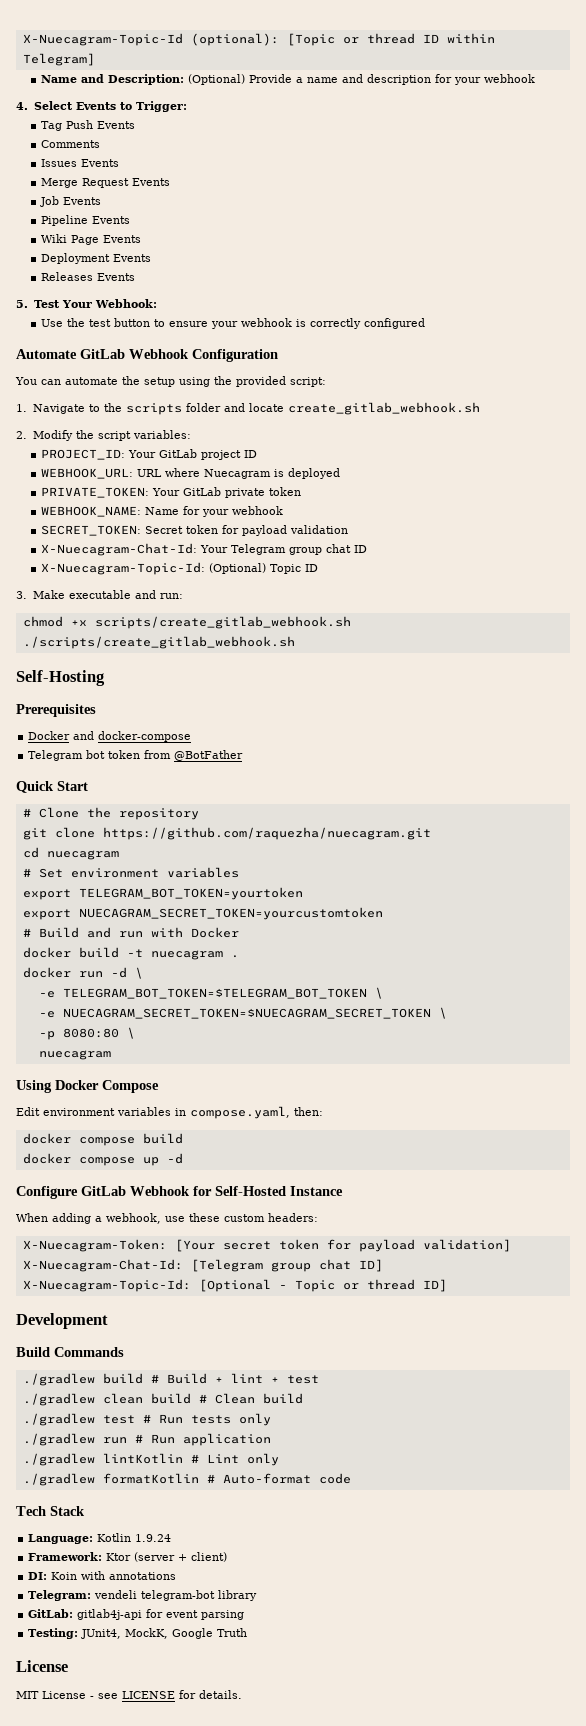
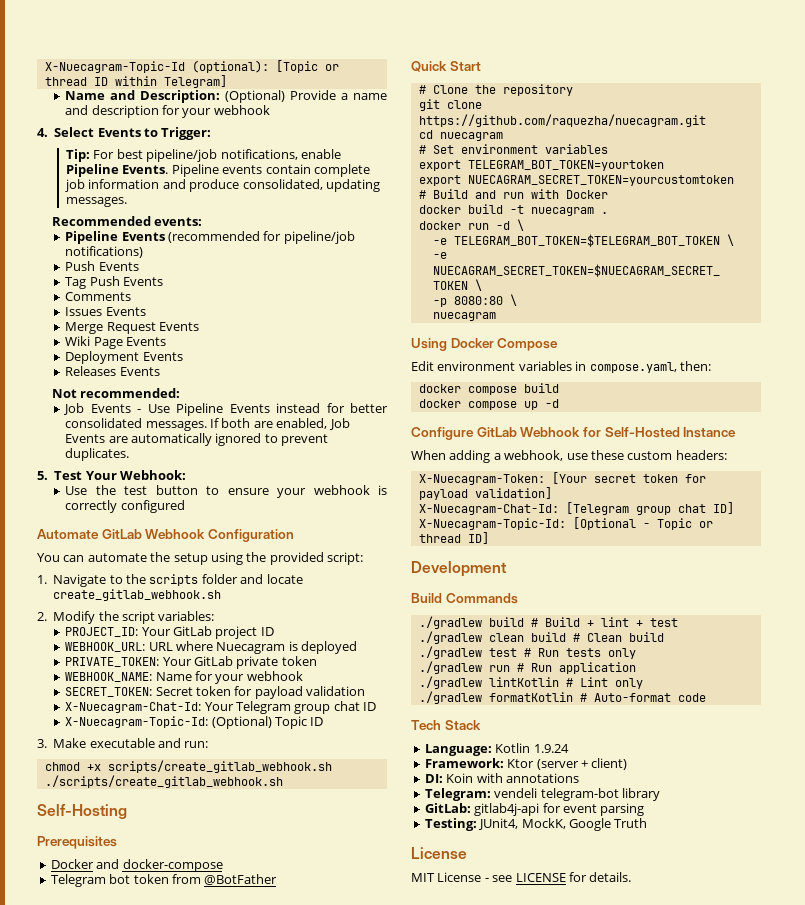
(187, 106) none -> [66,149,341,162] [66,164,370,177] [65,179,380,192] [66,197,128,207] [51,216,202,226] [65,231,355,244] [65,246,144,258] [65,261,139,271] // Tip: For best pipeline/job notifications, enable Pipeline Events. Pipeline events contain complete job information and produce consolidated, updating messages. // Recommended events: // Pipeline Events (recommended for pipeline/job notifications) // Push Events
[40,196,102,207] [41,215,131,226] // Job Events // Pipeline Events -> (200, 326) none
(136, 277) none -> [51,388,180,398] [63,403,388,416] [65,418,350,431] [65,433,329,446] [65,448,130,461] // Not recommended: // Job Events - Use Pipeline Events instead for better consolidated messages. If both are enabled, Job Events are automatically ignored to prevent duplicates.

